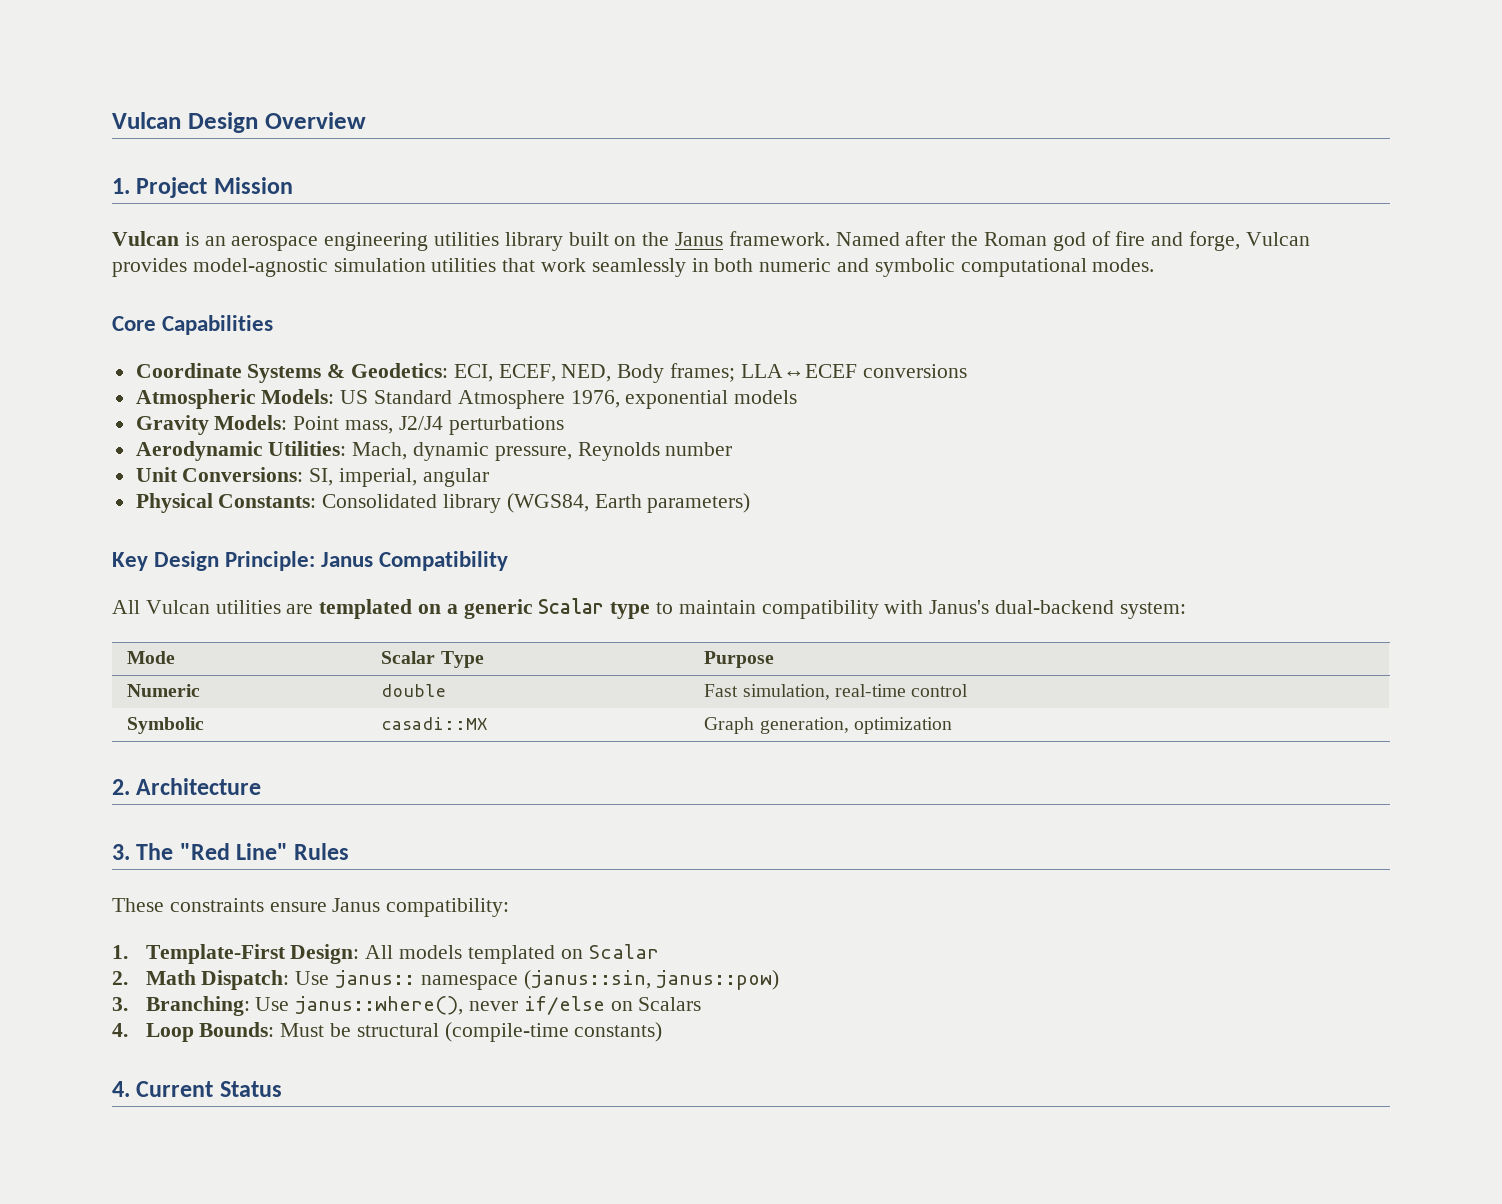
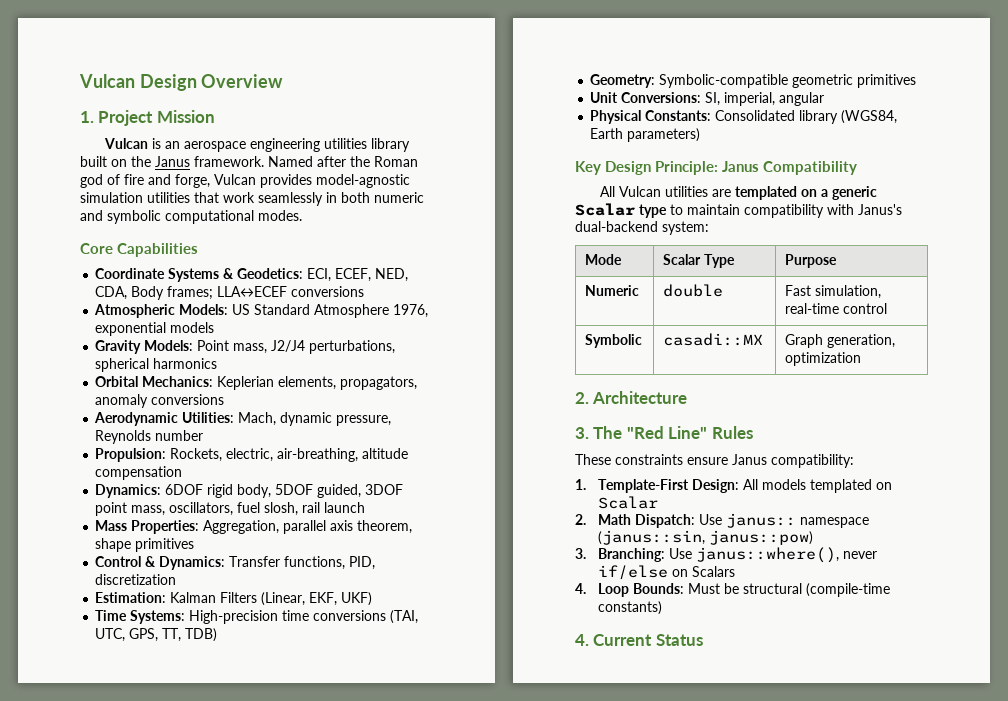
(612, 373) none -> [95,286,128,300] CDA,
[448,416,564,435] perturbations -> [309,340,396,354] [95,358,218,372] [95,376,418,390] [95,394,225,408] perturbations, spherical harmonics // Orbital Mechanics: Keplerian elements, propagators, anomaly conversions
(733, 449) none -> [95,448,409,462] [95,466,183,480] [95,484,404,498] [95,502,366,516] [95,520,413,534] [95,538,195,552] [95,556,376,570] [95,574,177,585] [95,592,373,606] [95,610,419,624] [95,628,218,642] [590,74,917,88] // Propulsion: Rockets, electric, air-breathing, altitude compensation // Dynamics: 6DOF rigid body, 5DOF guided, 3DOF point mass, oscillators, fuel slosh, rail launch // Mass Properties: Aggregation, parallel axis theorem, shape primitives // Control & Dynamics: Transfer functions, PID, discretization // Estimation: Kalman Filters (Linear, EKF, UKF) // Time Systems: High-precision time conversions (TAI, UTC, GPS, TT, TDB) // Geometry: Symbolic-compatible geometric primitives

